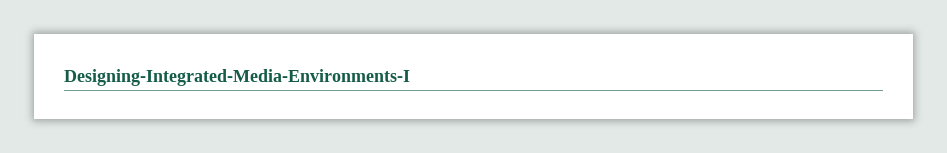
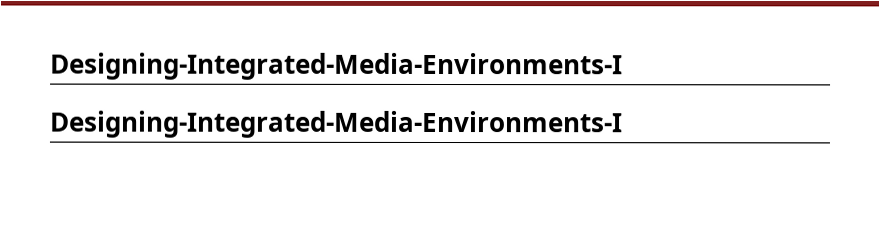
[64,69,410,86] Designing-Integrated-Media-Environments-I -> [50,52,623,81] [49,110,623,139] Designing-Integrated-Media-Environments-I // Designing-Integrated-Media-Environments-I

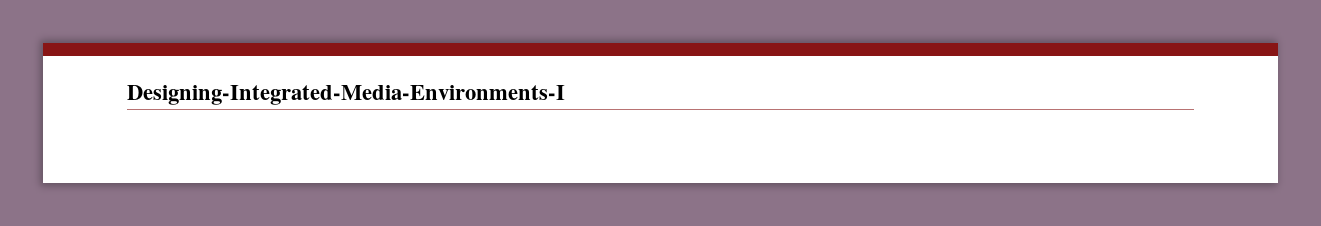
[50,52,623,81] [49,110,623,139] Designing-Integrated-Media-Environments-I // Designing-Integrated-Media-Environments-I -> [127,85,565,105] Designing-Integrated-Media-Environments-I

